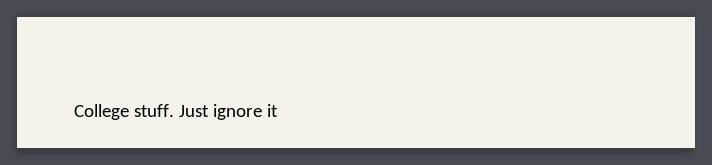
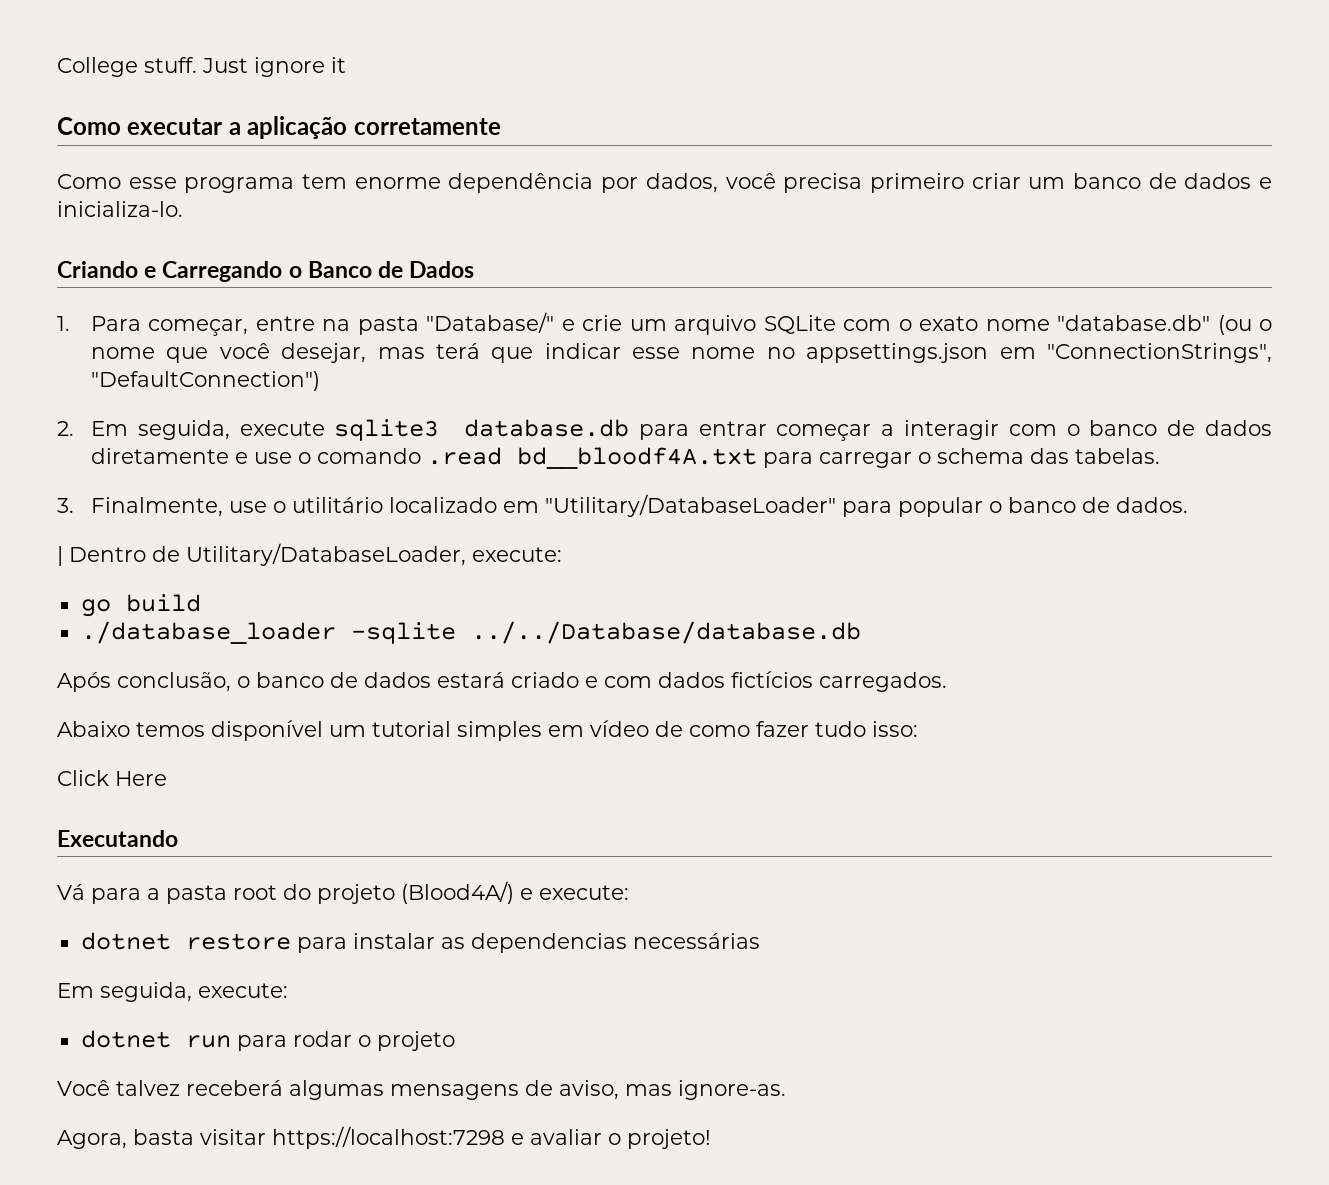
(278, 110) none -> [57,116,501,139] [57,173,1272,193] [57,201,183,217] [57,261,475,282] [57,312,1272,336] [90,343,1273,363] [90,371,320,391] [57,419,1273,441] [90,447,1160,469] [57,494,1188,517] [57,543,562,566] [80,594,201,617] [80,621,861,644] [57,671,947,692] [57,720,918,741] [57,770,167,786] [57,830,178,847] [57,881,629,904] [80,932,760,953] [57,982,288,1002] [80,1030,455,1051] [57,1080,786,1100] [57,1126,711,1149] // Como executar a aplicação corretamente // Como esse programa tem enorme dependência por dados, você precisa primeiro criar um banco de dados e inicializa-lo. // Criando e Carregando o Banco de Dados // 1. Para começar, entre na pasta "Database/" e crie um arquivo SQLite com o exato nome "database.db" (ou o nome que você desejar, mas terá que indicar esse nome no appsettings.json em "ConnectionStrings", "DefaultConnection") // 2. Em seguida, execute sqlite3 database.db para entrar começar a interagir com o banco de dados diretamente e use o comando .read bd__bloodf4A.txt para carregar o schema das tabelas. // 3. Finalmente, use o utilitário localizado em "Utilitary/DatabaseLoader" para popular o banco de dados. // | Dentro de Utilitary/DatabaseLoader, execute: // go build // ./database_loader -sqlite ../../Database/database.db // Após conclusão, o banco de dados estará criado e com dados fictícios carregados. // Abaixo temos disponível um tutorial simples em vídeo de como fazer tudo isso: // Click Here // Executando // Vá para a pasta root do projeto (Blood4A/) e execute: // dotnet restore para instalar as dependencias necessárias // Em seguida, execute: // dotnet run para rodar o projeto // Você talvez receberá algumas mensagens de aviso, mas ignore-as. // Agora, basta visitar https://localhost:7298 e avaliar o projeto!

